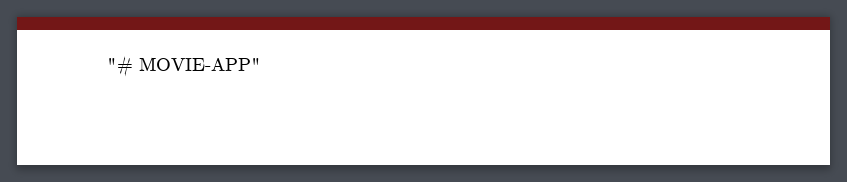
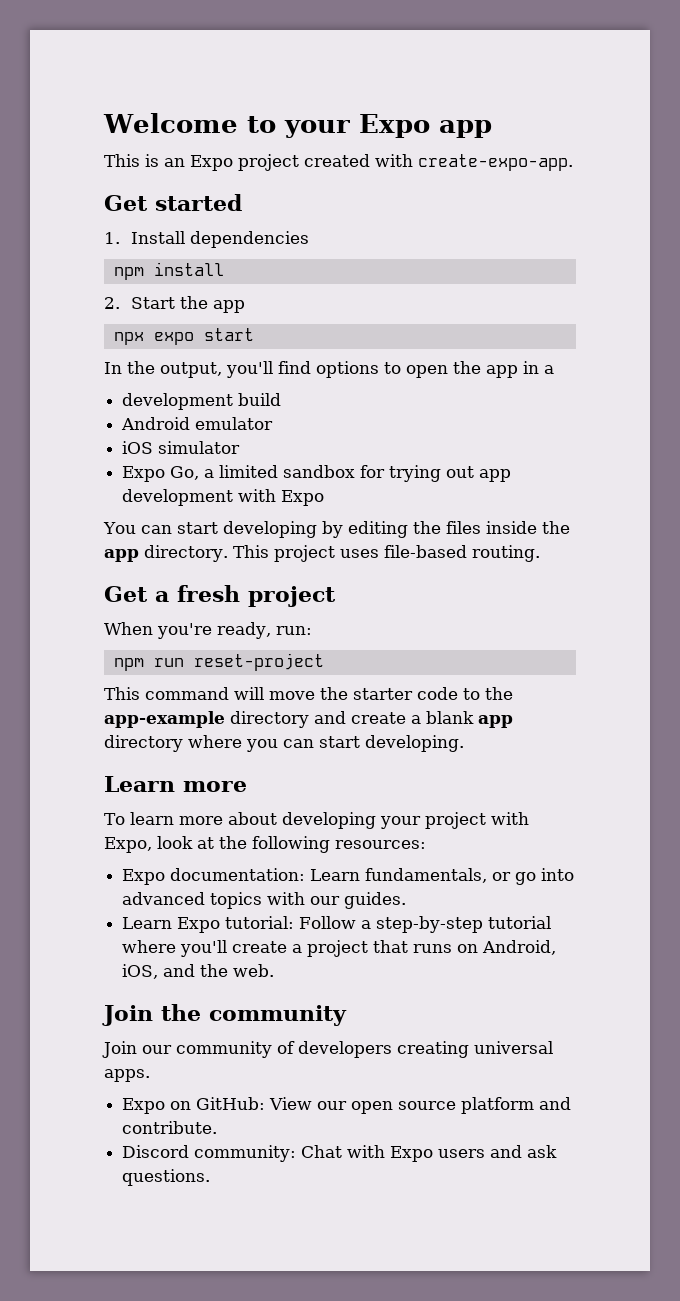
[107,56,261,77] "# MOVIE-APP" -> [103,113,492,138] [104,154,573,171] [104,194,242,211] [104,231,309,248] [113,262,224,280] [104,296,245,313] [113,328,254,345] [104,361,554,378] [122,393,282,410] [121,417,274,430] [122,441,241,454] [122,465,512,482] [122,489,325,506] [103,521,570,538] [104,545,540,562] [104,585,336,607] [104,622,312,639] [113,653,324,671] [104,687,513,700] [104,711,513,728] [104,735,464,752] [104,776,247,792] [104,812,529,829] [104,836,426,853] [122,868,575,885] [122,892,407,909] [122,916,552,933] [122,940,557,957] [122,964,275,979] [102,1004,347,1026] [102,1041,553,1058] [104,1069,150,1082] [122,1097,572,1114] [122,1121,218,1134] [122,1145,558,1162] [122,1169,211,1186] Welcome to your Expo app // This is an Expo project created with create-expo-app. // Get started // 1. Install dependencies // npm install // 2. Start the app // npx expo start // In the output, you'll find options to open the app in a // development build // Android emulator // iOS simulator // Expo Go, a limited sandbox for trying out app development with Expo // You can start developing by editing the files inside the app directory. This project uses file-based routing. // Get a fresh project // When you're ready, run: // npm run reset-project // This command will move the starter code to the app-example directory and create a blank app directory where you can start developing. // Learn more // To learn more about developing your project with Expo, look at the following resources: // Expo documentation: Learn fundamentals, or go into advanced topics with our guides. // Learn Expo tutorial: Follow a step-by-step tutorial where you'll create a project that runs on Android, iOS, and the web. // Join the community // Join our community of developers creating universal apps. // Expo on GitHub: View our open source platform and contribute. // Discord community: Chat with Expo users and ask questions.

